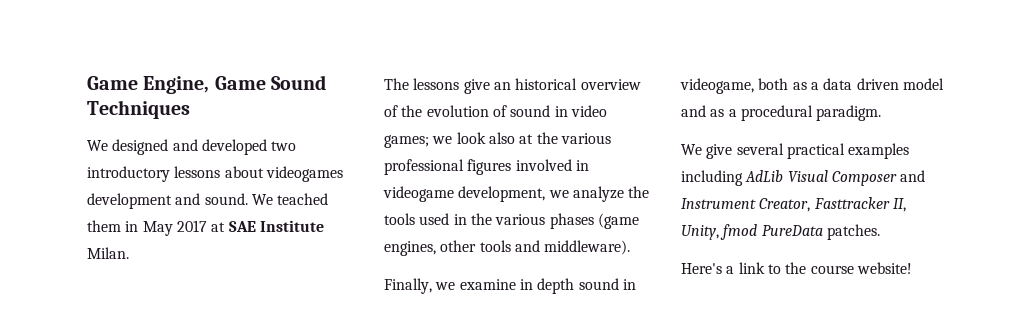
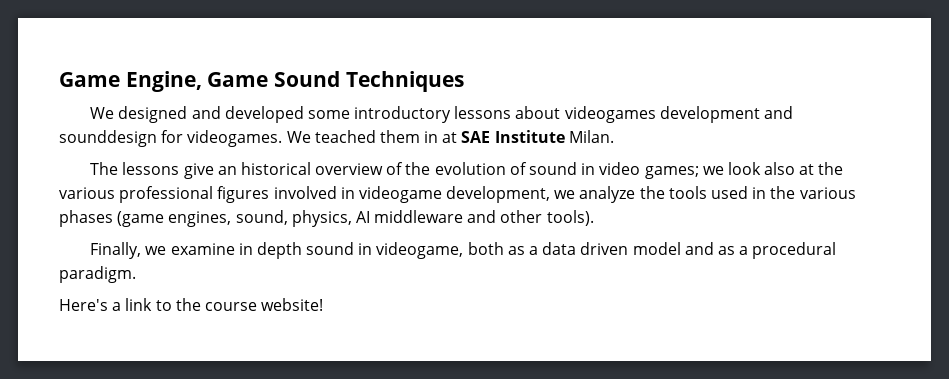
[271,141,297,151] two -> [307,110,350,119] some
[204,193,248,205] sound. -> [59,130,283,147] sounddesign for videogames.
[142,220,207,236] May 2017 -> (439, 137) none
[440,240,631,255] other tools and middleware). -> [235,210,594,227] sound, physics, AI middleware and other tools).
[681,143,910,159] [681,170,926,186] [681,197,906,212] [681,224,880,240] // We give several practical examples including AdLib Visual Composer and Instrument Creator, Fasttracker II, Unity, fmod PureData patches. -> (136, 274) none

